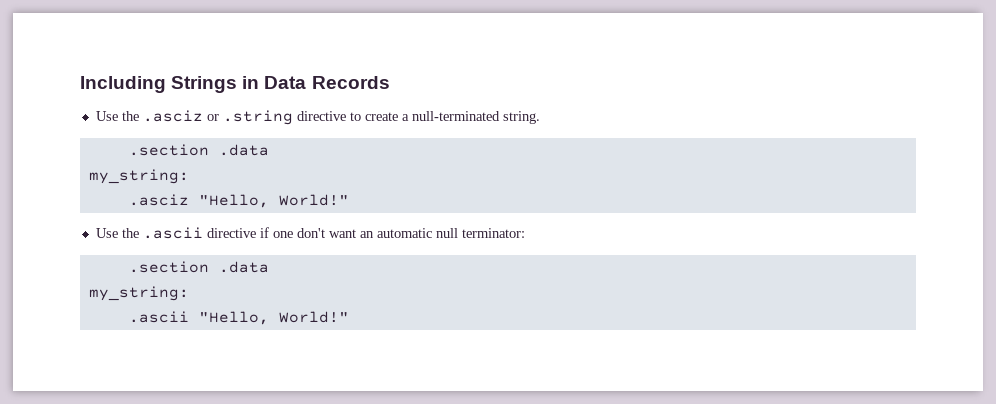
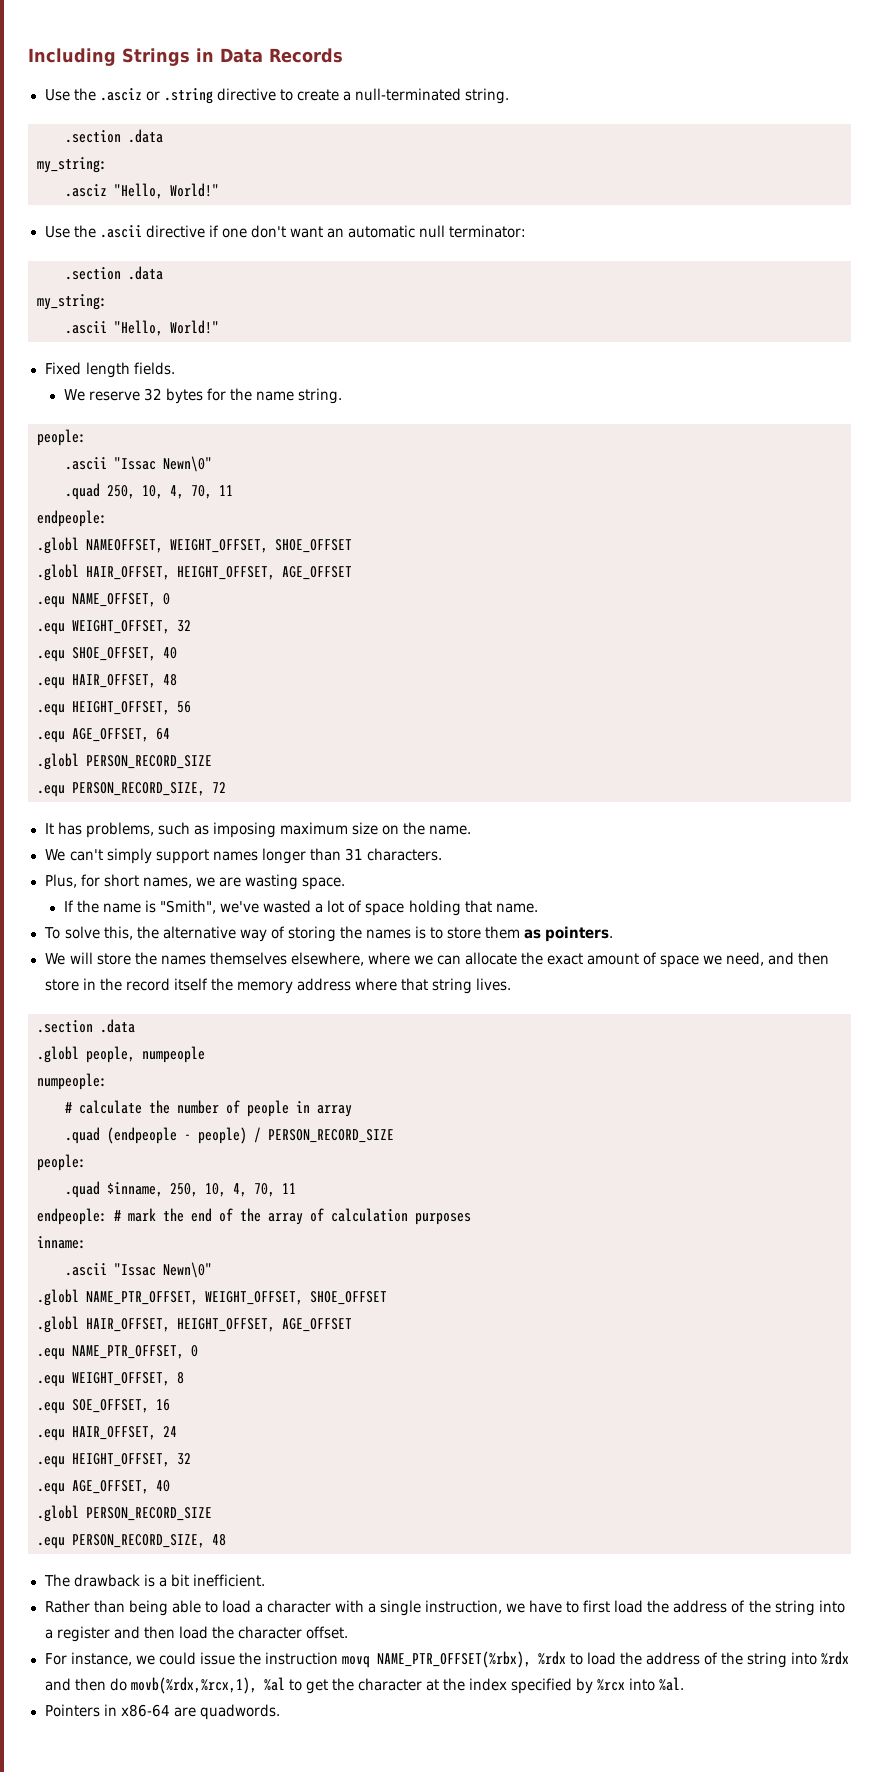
(349, 317) none -> [44,362,175,378] [63,388,343,404] [37,429,86,446] [65,456,212,472] [65,483,233,500] [37,510,107,527] [37,537,352,554] [37,564,352,581] [37,593,170,608] [37,620,191,635] [37,647,177,662] [37,674,177,689] [37,701,191,716] [37,728,170,743] [37,753,212,770] [37,782,226,797] [44,822,472,838] [44,848,442,864] [44,874,345,890] [63,900,538,916] [43,926,614,942] [44,952,830,968] [44,978,512,994] [37,1019,135,1033] [37,1046,205,1063] [37,1073,107,1090] [65,1100,352,1117] [65,1127,394,1144] [37,1154,86,1171] [65,1181,296,1198] [37,1208,471,1225] [37,1236,86,1249] [65,1262,212,1278] [37,1289,387,1306] [37,1316,352,1333] [37,1345,198,1360] [37,1372,184,1387] [37,1399,170,1414] [37,1426,177,1441] [37,1453,191,1468] [37,1480,170,1495] [37,1505,212,1522] [37,1534,226,1549] [43,1574,265,1587] [44,1600,845,1616] [44,1626,348,1642] [44,1651,850,1668] [44,1677,685,1694] [44,1704,280,1720] // Fixed length fields. // We reserve 32 bytes for the name string. // people: // .ascii "Issac Newn\0" // .quad 250, 10, 4, 70, 11 // endpeople: // .globl NAMEOFFSET, WEIGHT_OFFSET, SHOE_OFFSET // .globl HAIR_OFFSET, HEIGHT_OFFSET, AGE_OFFSET // .equ NAME_OFFSET, 0 // .equ WEIGHT_OFFSET, 32 // .equ SHOE_OFFSET, 40 // .equ HAIR_OFFSET, 48 // .equ HEIGHT_OFFSET, 56 // .equ AGE_OFFSET, 64 // .globl PERSON_RECORD_SIZE // .equ PERSON_RECORD_SIZE, 72 // It has problems, such as imposing maximum size on the name. // We can't simply support names longer than 31 characters. // Plus, for short names, we are wasting space. // If the name is "Smith", we've wasted a lot of space holding that name. // To solve this, the alternative way of storing the names is to store them as pointers. // We will store the names themselves elsewhere, where we can allocate the exact amount of space we need, and then store in the record itself the memory address where that string lives. // .section .data // .globl people, numpeople // numpeople: // # calculate the number of people in array // .quad (endpeople - people) / PERSON_RECORD_SIZE // people: // .quad $inname, 250, 10, 4, 70, 11 // endpeople: # mark the end of the array of calculation purposes // inname: // .ascii "Issac Newn\0" // .globl NAME_PTR_OFFSET, WEIGHT_OFFSET, SHOE_OFFSET // .globl HAIR_OFFSET, HEIGHT_OFFSET, AGE_OFFSET // .equ NAME_PTR_OFFSET, 0 // .equ WEIGHT_OFFSET, 8 // .equ SOE_OFFSET, 16 // .equ HAIR_OFFSET, 24 // .equ HEIGHT_OFFSET, 32 // .equ AGE_OFFSET, 40 // .globl PERSON_RECORD_SIZE // .equ PERSON_RECORD_SIZE, 48 // The drawback is a bit inefficient. // Rather than being able to load a character with a single instruction, we have to first load the address of the string into a register and then load the character offset. // For instance, we could issue the instruction movq NAME_PTR_OFFSET(%rbx), %rdx to load the address of the string into %rdx and then do movb(%rdx,%rcx,1), %al to get the character at the index specified by %rcx into %al. // Pointers in x86-64 are quadwords.

